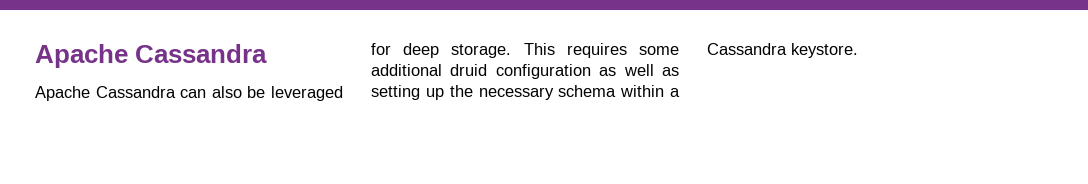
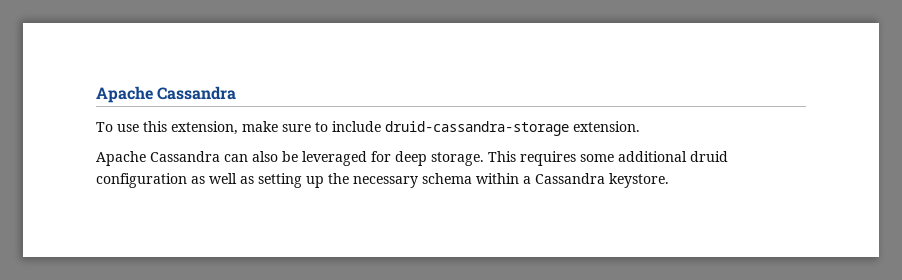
[35,44,268,68] Apache Cassandra -> [96,86,237,103] [96,121,640,136] Apache Cassandra // To use this extension, make sure to include druid-cassandra-storage extension.

